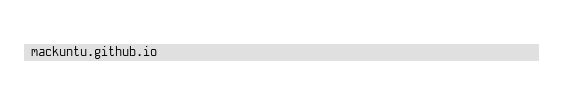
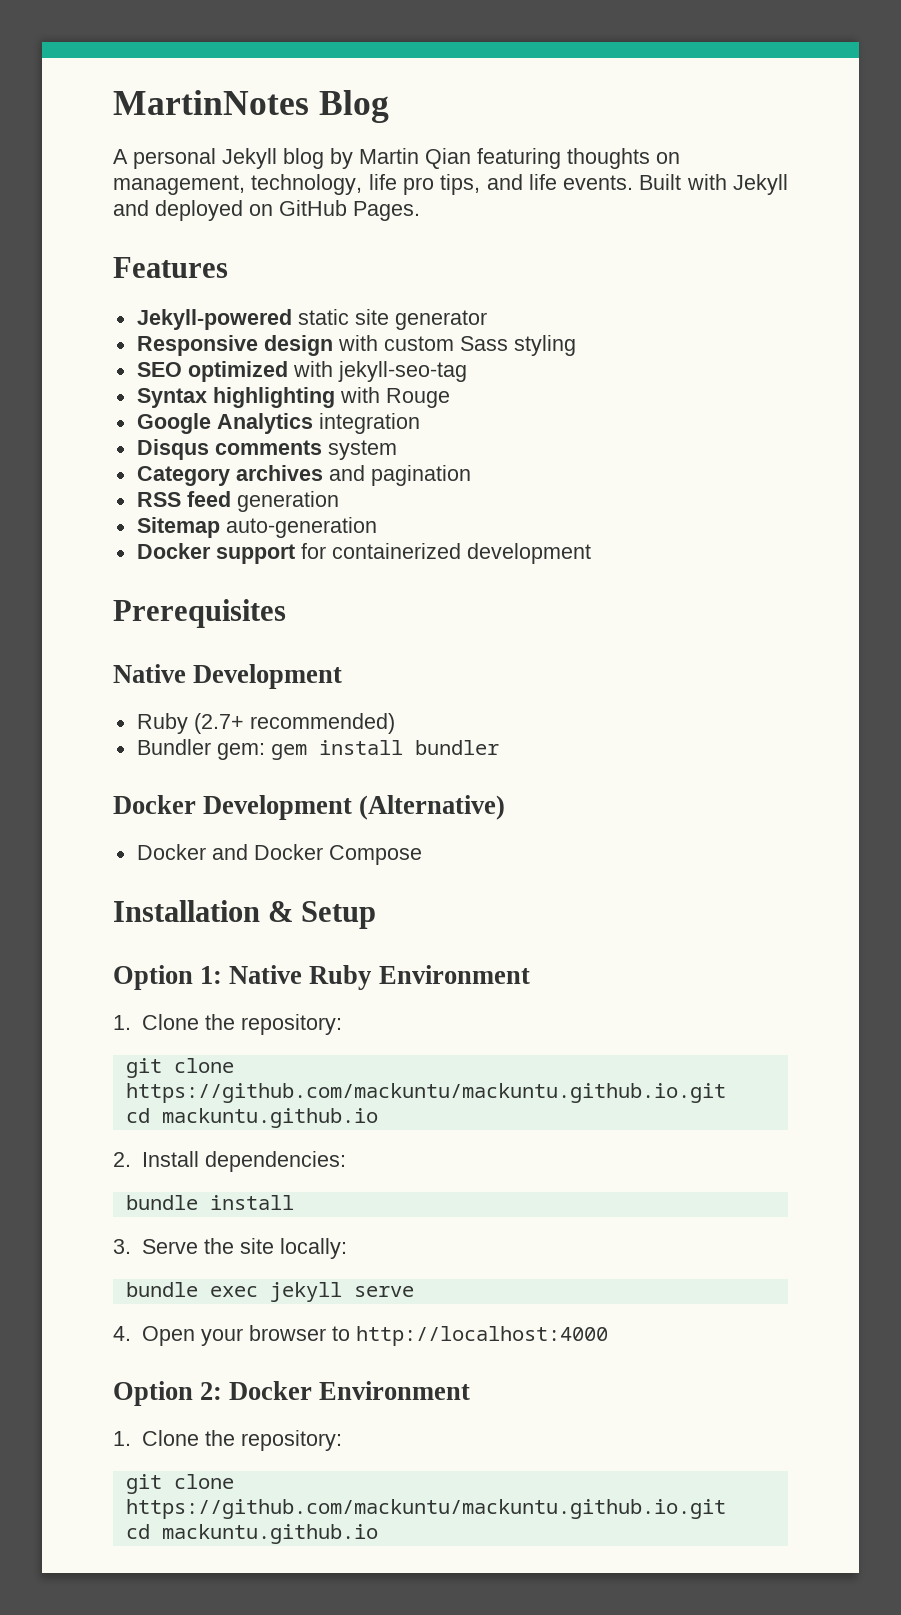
(30, 52) none -> [113,90,389,123] [113,148,680,169] [113,174,788,195] [113,200,420,221] [113,257,228,278] [136,309,487,330] [136,335,576,356] [136,361,467,382] [136,387,450,408] [136,413,420,434] [136,439,397,460] [136,465,471,486] [136,491,339,512] [136,517,377,538] [136,543,591,564] [113,599,286,628] [113,664,343,689] [136,713,395,734] [136,739,499,760] [113,795,506,820] [136,844,422,865] [113,900,377,929] [113,965,530,990] [113,1014,342,1035] [125,1058,234,1078] [125,1083,726,1103] [125,1108,378,1128] [113,1151,346,1172] [125,1195,294,1210] [113,1238,347,1259] [125,1282,414,1302] [113,1325,608,1346] [113,1381,471,1406] [113,1430,342,1451] [125,1474,234,1494] [125,1499,726,1519] [125,1524,150,1539] MartinNotes Blog // A personal Jekyll blog by Martin Qian featuring thoughts on management, technology, life pro tips, and life events. Built with Jekyll and deployed on GitHub Pages. // Features // Jekyll-powered static site generator // Responsive design with custom Sass styling // SEO optimized with jekyll-seo-tag // Syntax highlighting with Rouge // Google Analytics integration // Disqus comments system // Category archives and pagination // RSS feed generation // Sitemap auto-generation // Docker support for containerized development // Prerequisites // Native Development // Ruby (2.7+ recommended) // Bundler gem: gem install bundler // Docker Development (Alternative) // Docker and Docker Compose // Installation & Setup // Option 1: Native Ruby Environment // 1. Clone the repository: // git clone https://github.com/mackuntu/mackuntu.github.io.git // cd mackuntu.github.io // 2. Install dependencies: // bundle install // 3. Serve the site locally: // bundle exec jekyll serve // 4. Open your browser to http://localhost:4000 // Option 2: Docker Environment // 1. Clone the repository: // git clone https://github.com/mackuntu/mackuntu.github.io.git // cd

